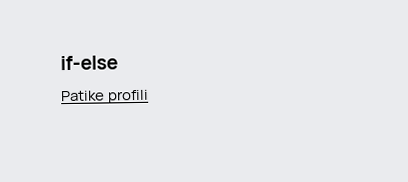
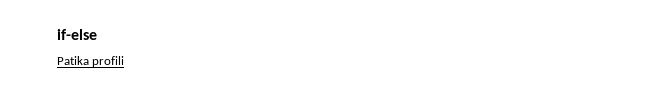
[60,90,105,102] Patike -> [57,56,89,65] Patika

